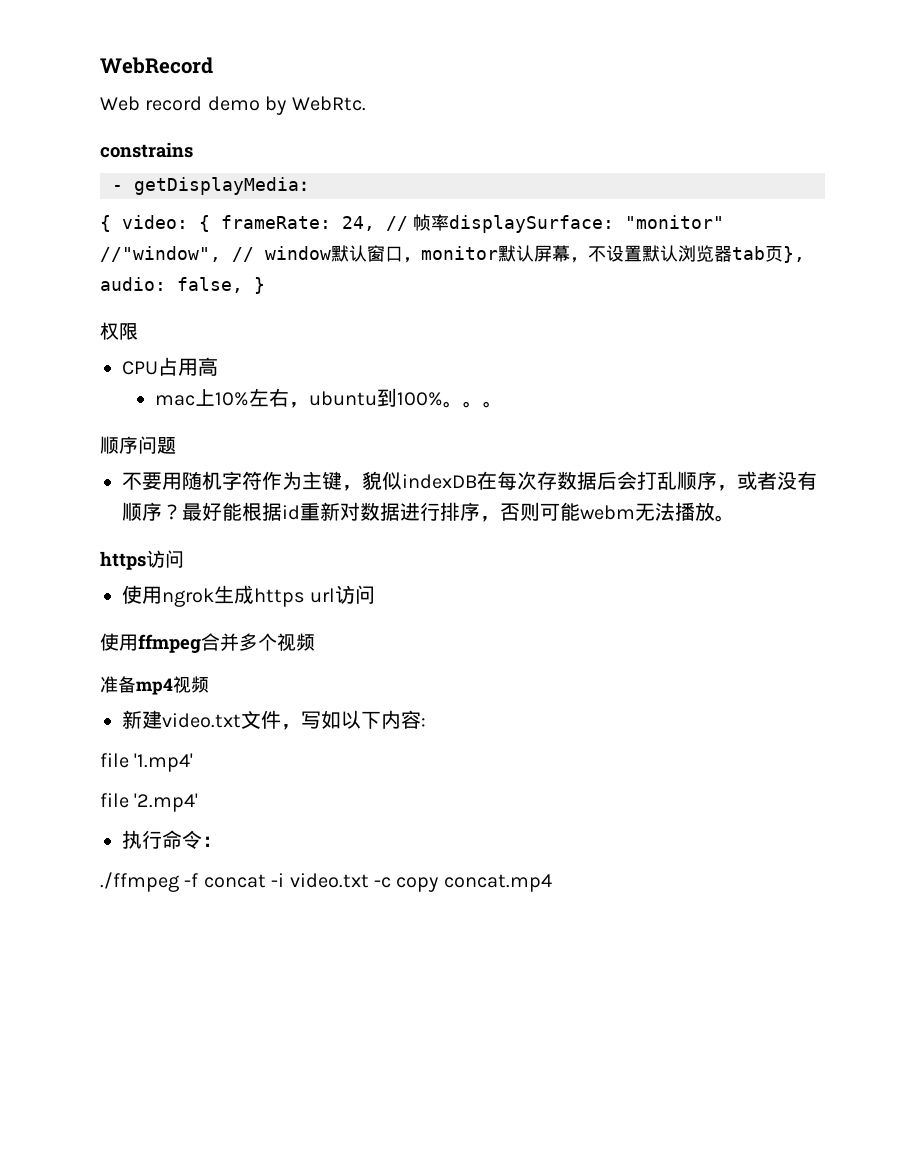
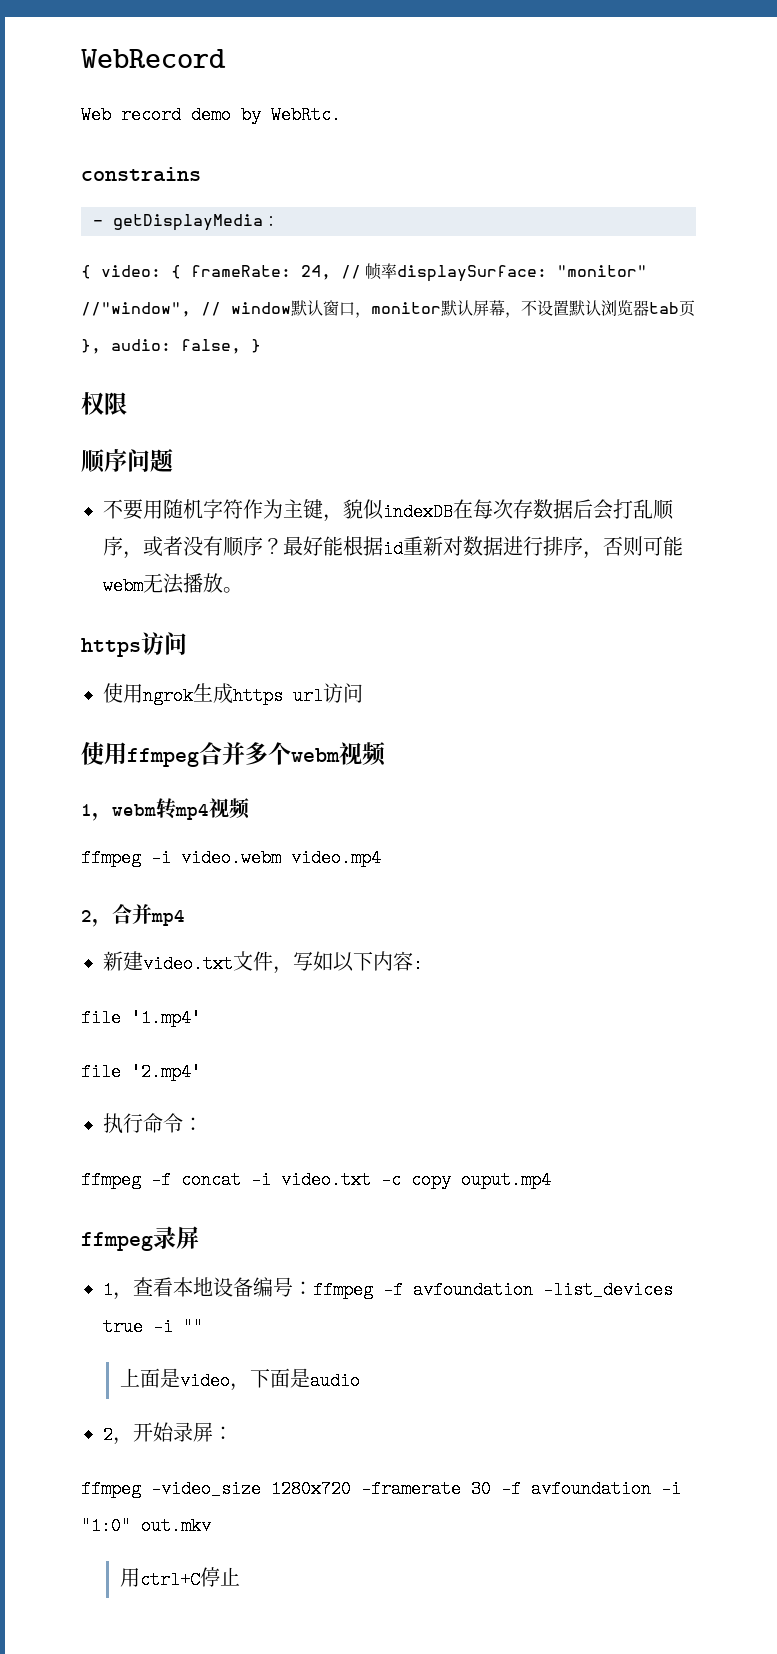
[122,357,218,376] [155,388,504,408] // CPU占用高 // mac上10%左右，ubuntu到100%。。。 -> (127, 403) none
[277,633,315,651] [100,676,136,693] 视频 // 准备 -> [291,742,386,766] [81,798,176,821] webm视频 // 1，webm转
(209, 684) none -> [81,849,381,867] [81,904,185,927] // ffmpeg -i video.webm video.mp4 // 2，合并mp4
[100,872,179,892] ./ffmpeg -> [81,1171,141,1189] ffmpeg
[443,874,552,892] concat.mp4 -> [461,1171,551,1189] [81,1226,199,1251] [103,1277,673,1300] [103,1318,203,1336] [120,1368,361,1391] [103,1422,233,1445] [81,1480,681,1498] [81,1517,211,1535] [120,1567,241,1589] ouput.mp4 // ffmpeg录屏 // 1，查看本地设备编号：ffmpeg -f avfoundation -list_devices true -i "" // 上面是video，下面是audio // 2，开始录屏： // ffmpeg -video_size 1280x720 -framerate 30 -f avfoundation -i "1:0" out.mkv // 用ctrl+C停止

